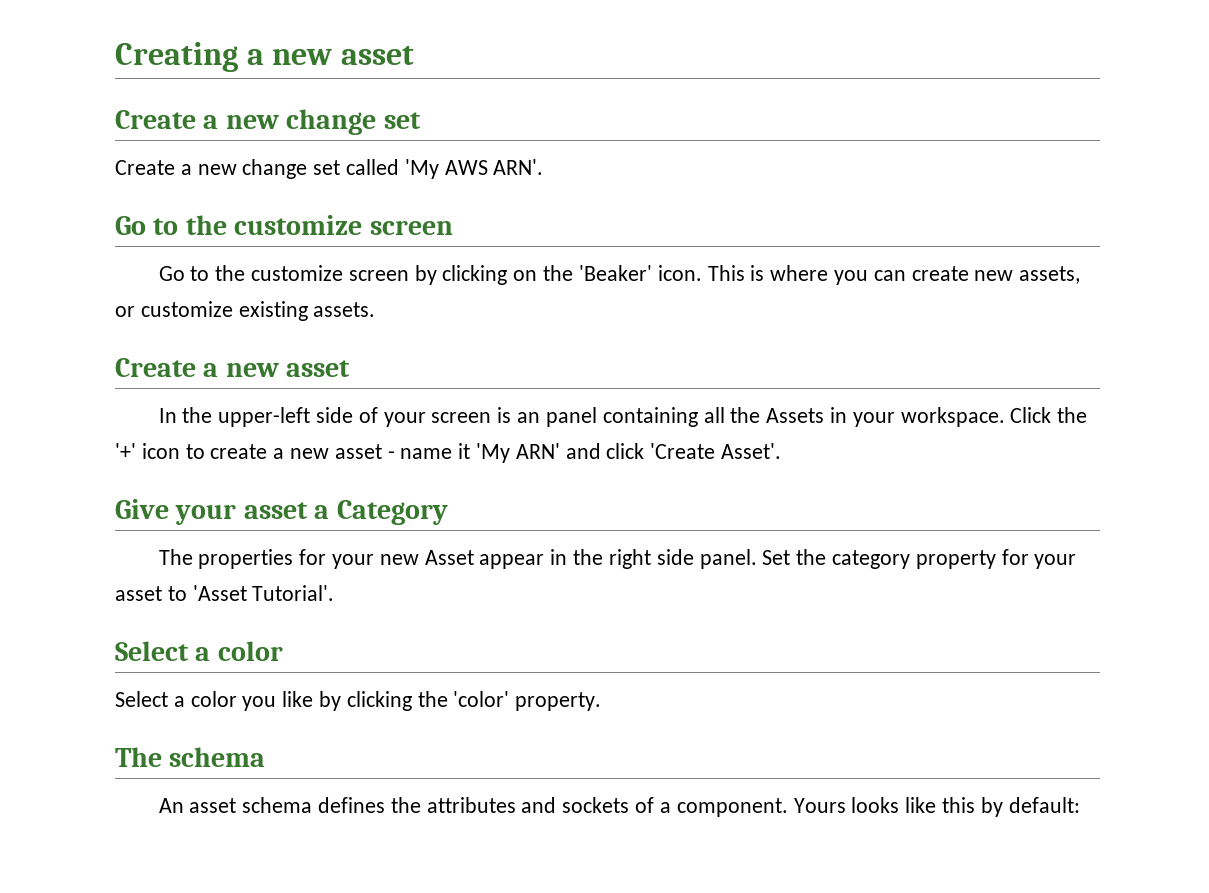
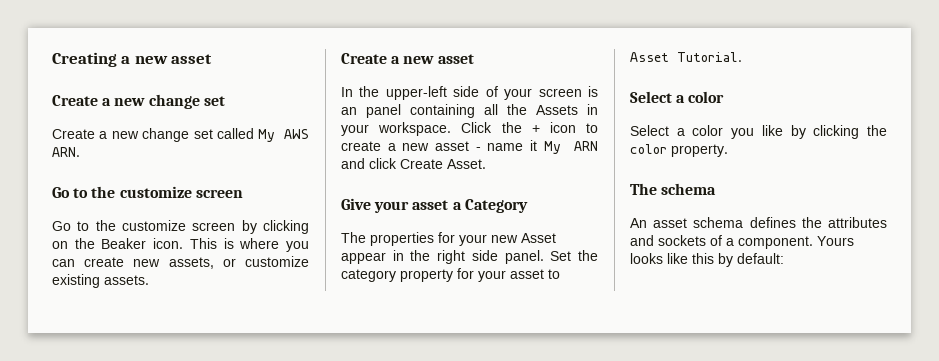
[404,159,544,179] 'My AWS ARN'. -> [258,129,309,142] [52,147,80,157] My AWS ARN.
[578,265,652,281] 'Beaker' -> [101,238,147,249] Beaker
[115,443,136,459] '+' -> [531,125,540,133] +
[476,443,782,463] 'My ARN' and click 'Create Asset'. -> [543,141,598,154] [341,158,486,169] My ARN and click Create Asset.
[192,585,335,601] 'Asset Tutorial'. -> [630,52,742,62] Asset Tutorial.
[453,691,510,707] 'color' -> [630,144,667,154] color

